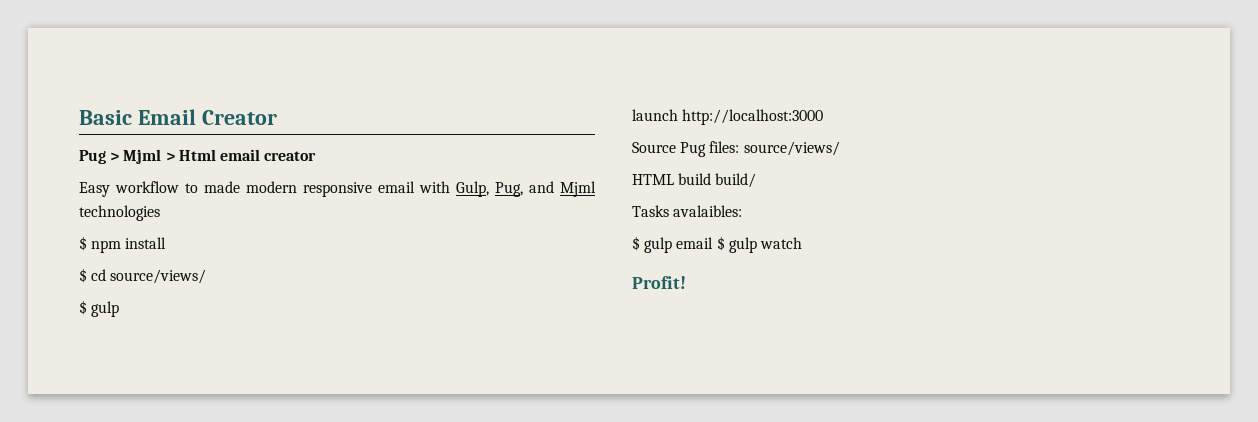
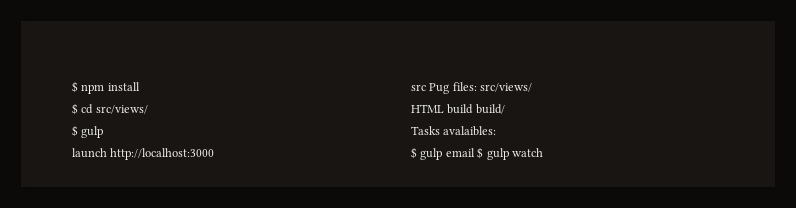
[79,109,277,125] [79,149,317,164] [79,181,596,197] [79,205,160,221] Basic Email Creator // Pug > Mjml > Html email creator // Easy workflow to made modern responsive email with Gulp, Pug, and Mjml technologies // -> (72, 87) none
[110,269,207,284] source/views/ -> [95,105,148,114] src/views/
[632,142,676,153] Source -> [411,84,426,91] src
[743,141,840,156] source/views/ -> [480,83,533,92] src/views/
[632,276,686,289] // Profit! -> (543, 152) none

